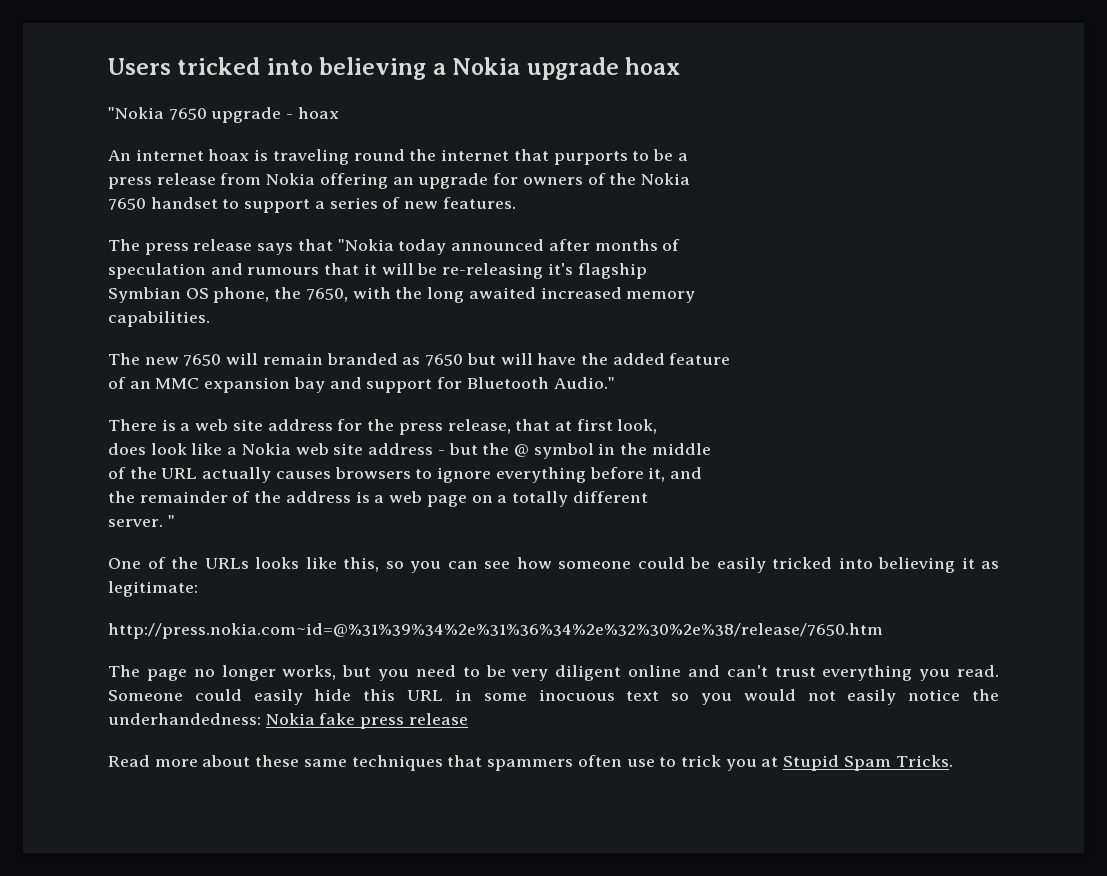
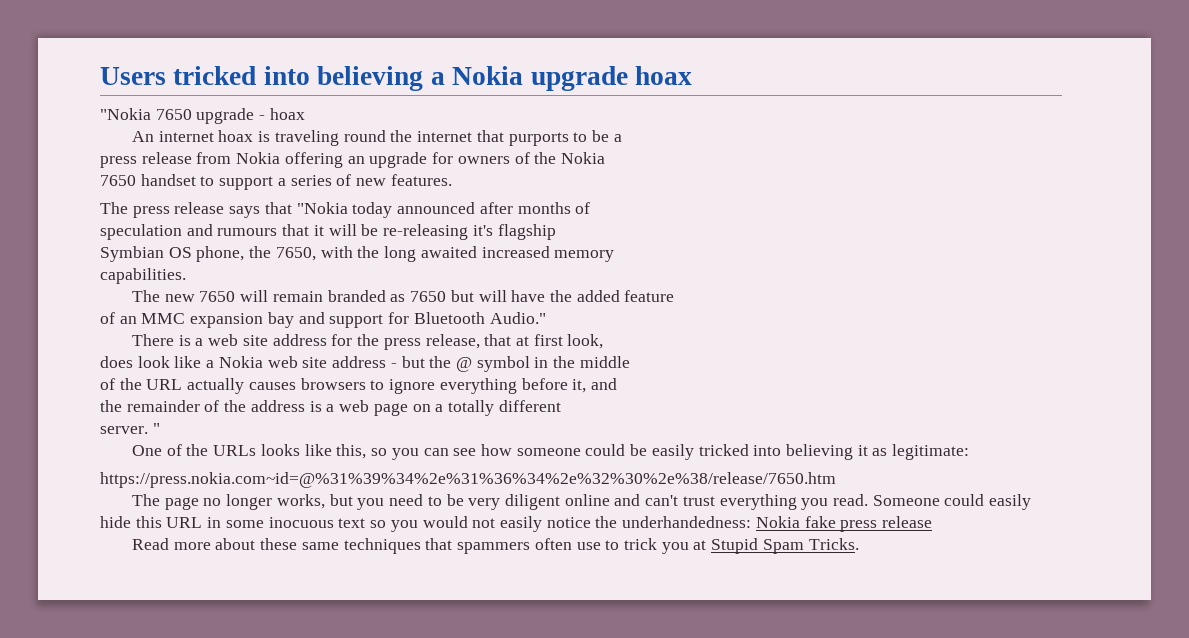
[108,623,883,639] http://press.nokia.com~id=@%31%39%34%2e%31%36%34%2e%32%30%2e%38/release/7650.htm -> [100,472,836,488] https://press.nokia.com~id=@%31%39%34%2e%31%36%34%2e%32%30%2e%38/release/7650.htm

